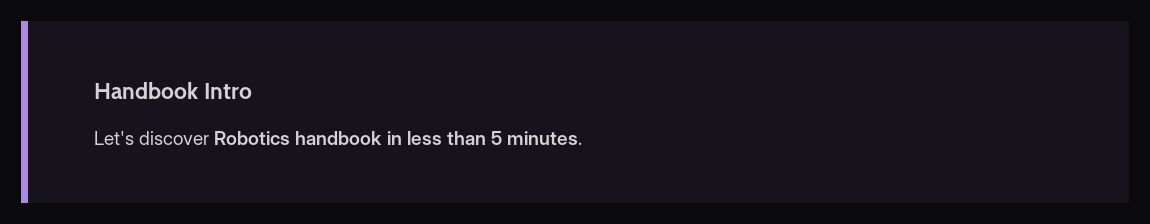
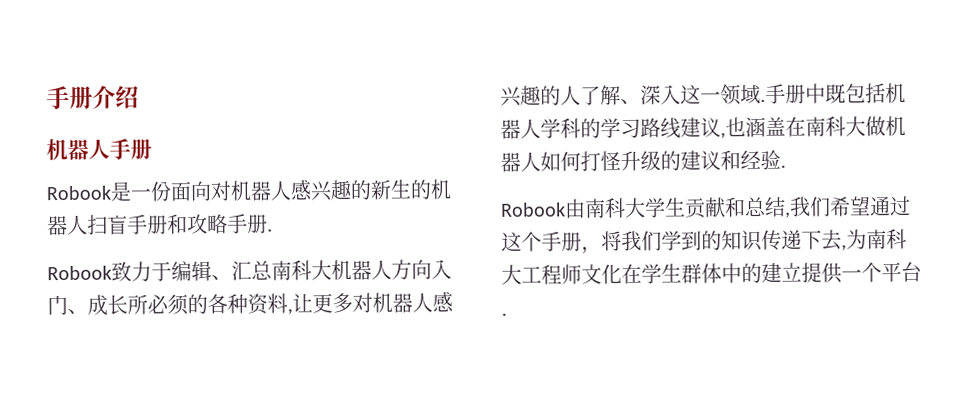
[94,82,253,99] [94,131,583,145] Handbook Intro // Let's discover Robotics handbook in less than 5 minutes. -> [46,85,139,110] [46,138,152,161] [46,179,451,202] [47,213,273,236] [47,259,452,282] [47,291,454,316] [500,82,906,107] [500,115,906,139] [500,149,786,172] [501,195,911,219] [501,228,907,255] [501,261,922,285] [501,312,507,316] 手册介绍 // 机器人手册 // Robook是一份面向对机器人感兴趣的新生的机器人扫盲手册和攻略手册. // Robook致力于编辑、汇总南科大机器人方向入门、成长所必须的各种资料,让更多对机器人感兴趣的人了解、深入这一领域.手册中既包括机器人学科的学习路线建议,也涵盖在南科大做机器人如何打怪升级的建议和经验. // Robook由南科大学生贡献和总结,我们希望通过这个手册，将我们学到的知识传递下去,为南科大工程师文化在学生群体中的建立提供一个平台.

